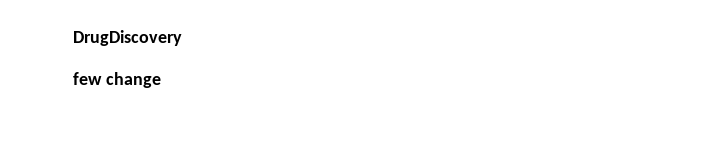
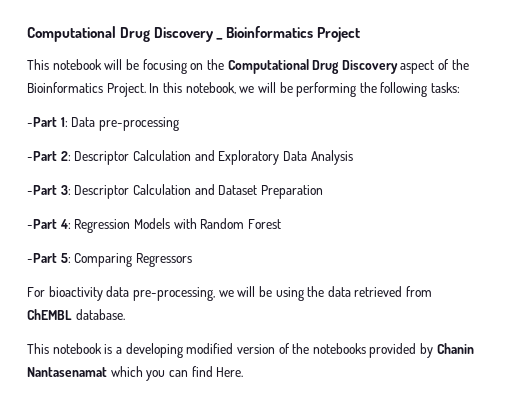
[73,30,182,46] [73,72,161,88] DrugDiscovery // few change -> [27,26,224,42] [226,26,361,42] [27,59,469,74] [27,82,461,97] [27,117,179,131] [27,150,353,165] [27,184,323,199] [27,218,281,233] [27,253,192,267] [27,286,433,301] [27,309,125,320] [27,343,474,358] [27,366,244,381] Computational Drug Discovery _ Bioinformatics Project // This notebook will be focusing on the Computational Drug Discovery aspect of the Bioinformatics Project. In this notebook, we will be performing the following tasks: // -Part 1: Data pre-processing // -Part 2: Descriptor Calculation and Exploratory Data Analysis // -Part 3: Descriptor Calculation and Dataset Preparation // -Part 4: Regression Models with Random Forest // -Part 5: Comparing Regressors // For bioactivity data pre-processing, we will be using the data retrieved from ChEMBL database. // This notebook is a developing modified version of the notebooks provided by Chanin Nantasenamat which you can find Here.

